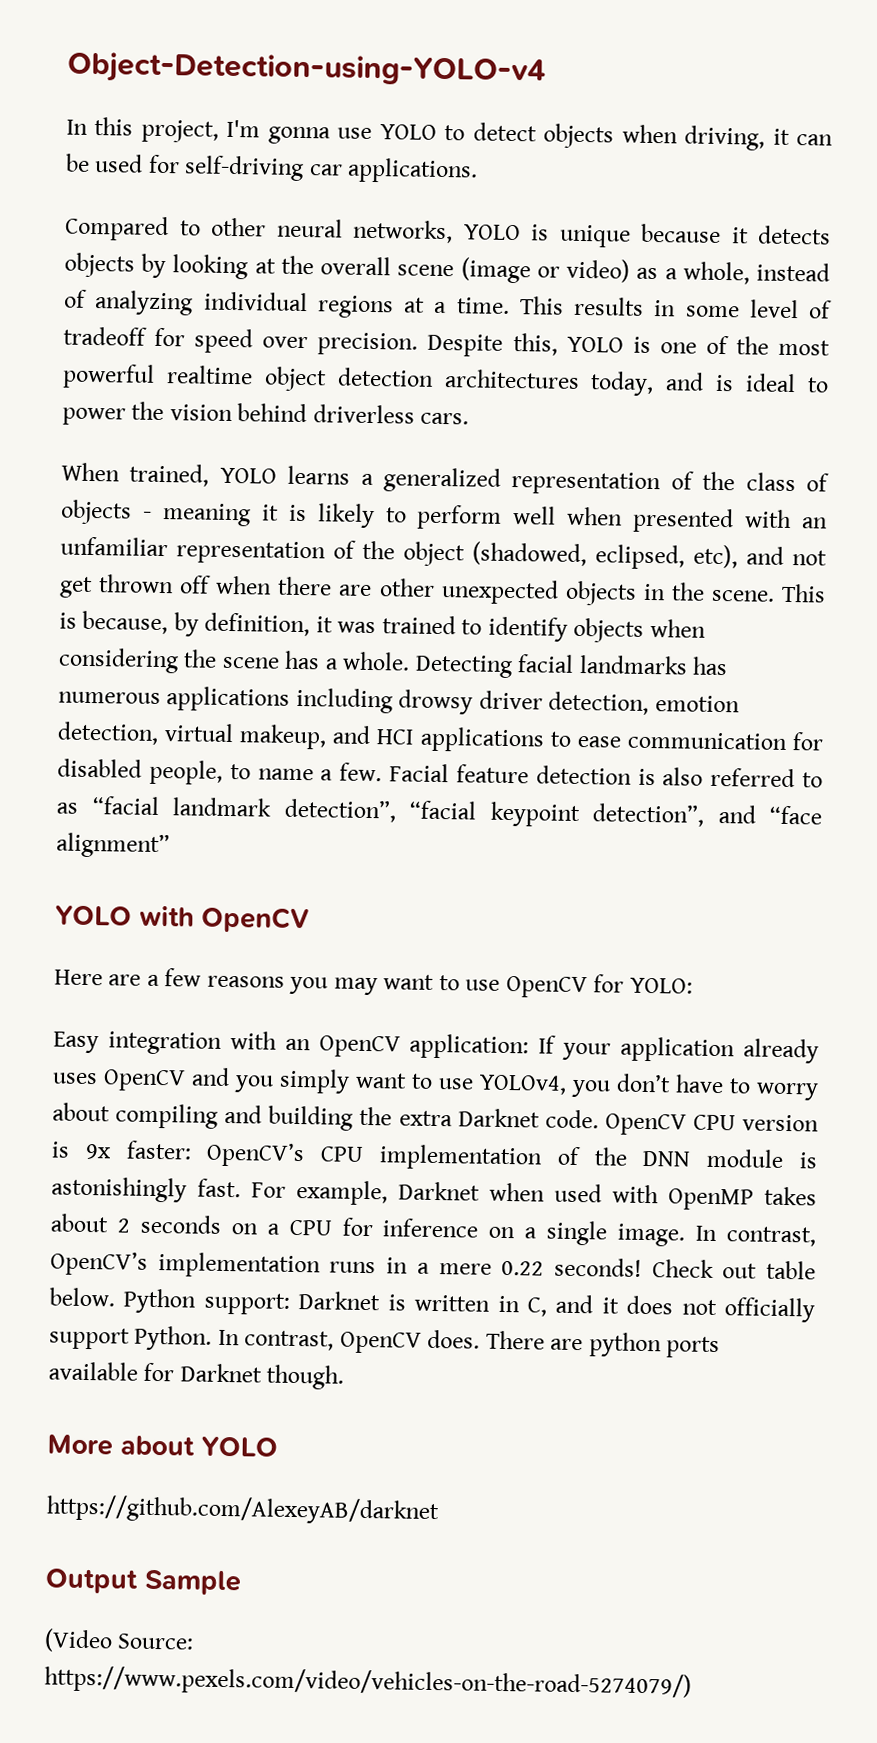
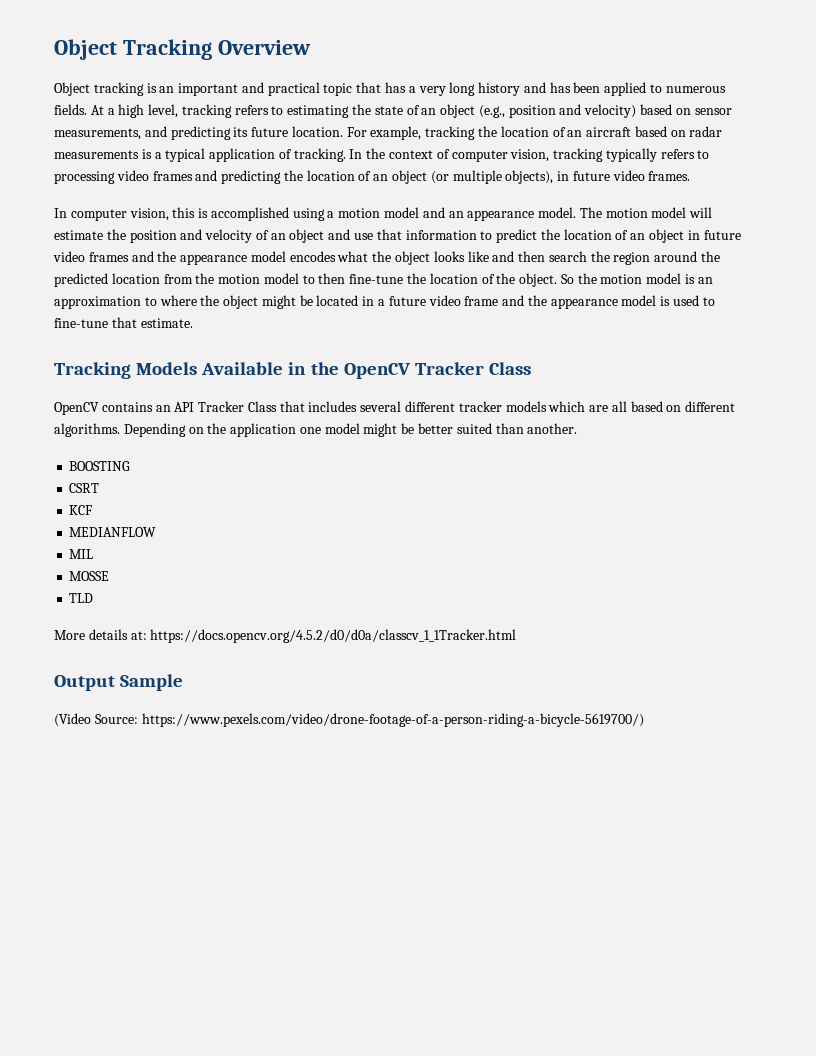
[67,51,546,88] [66,117,833,151] [65,153,479,184] [65,215,831,248] [64,252,831,285] [64,289,832,319] [63,326,831,357] [62,363,829,397] [62,401,470,426] [61,462,829,496] [60,499,828,534] [60,536,827,570] [59,574,827,606] [59,610,706,643] [58,647,729,679] [58,686,740,716] [57,721,824,753] [57,758,823,788] [56,796,822,828] [56,832,170,859] [55,905,310,934] [54,968,693,999] [53,1031,819,1064] [52,1067,819,1101] [52,1102,819,1136] [51,1140,818,1171] [51,1176,817,1211] [50,1213,816,1247] [50,1250,816,1280] [49,1287,815,1323] [49,1325,721,1359] [48,1361,345,1390] [47,1434,278,1457] [46,1494,440,1526] Object-Detection-using-YOLO-v4 // In this project, I'm gonna use YOLO to detect objects when driving, it can be used for self-driving car applications. // Compared to other neural networks, YOLO is unique because it detects objects by looking at the overall scene (image or video) as a whole, instead of analyzing individual regions at a time. This results in some level of tradeoff for speed over precision. Despite this, YOLO is one of the most powerful realtime object detection architectures today, and is ideal to power the vision behind driverless cars. // When trained, YOLO learns a generalized representation of the class of objects - meaning it is likely to perform well when presented with an unfamiliar representation of the object (shadowed, eclipsed, etc), and not get thrown off when there are other unexpected objects in the scene. This is because, by definition, it was trained to identify objects when considering the scene has a whole. Detecting facial landmarks has numerous applications including drowsy driver detection, emotion detection, virtual makeup, and HCI applications to ease communication for disabled people, to name a few. Facial feature detection is also referred to as “facial landmark detection”, “facial keypoint detection”, and “face alignment” // YOLO with OpenCV // Here are a few reasons you may want to use OpenCV for YOLO: // Easy integration with an OpenCV application: If your application already uses OpenCV and you simply want to use YOLOv4, you don’t have to worry about compiling and building the extra Darknet code. OpenCV CPU version is 9x faster: OpenCV’s CPU implementation of the DNN module is astonishingly fast. For example, Darknet when used with OpenMP takes about 2 seconds on a CPU for inference on a single image. In contrast, OpenCV’s implementation runs in a mere 0.22 seconds! Check out table below. Python support: Darknet is written in C, and it does not officially support Python. In contrast, OpenCV does. There are python ports available for Darknet though. // More about YOLO // https://github.com/AlexeyAB/darknet -> [54,39,311,60] [54,82,726,96] [54,104,732,118] [54,126,723,140] [54,148,710,162] [54,170,691,184] [54,207,713,221] [54,229,741,243] [53,251,721,265] [54,273,713,287] [54,295,715,309] [54,317,193,328] [54,362,531,379] [54,401,736,415] [54,423,578,437] [69,461,131,471] [69,483,100,493] [69,505,93,515] [69,527,157,537] [69,549,94,559] [69,571,110,581] [69,593,94,603] [54,629,517,643] Object Tracking Overview // Object tracking is an important and practical topic that has a very long history and has been applied to numerous fields. At a high level, tracking refers to estimating the state of an object (e.g., position and velocity) based on sensor measurements, and predicting its future location. For example, tracking the location of an aircraft based on radar measurements is a typical application of tracking. In the context of computer vision, tracking typically refers to processing video frames and predicting the location of an object (or multiple objects), in future video frames. // In computer vision, this is accomplished using a motion model and an appearance model. The motion model will estimate the position and velocity of an object and use that information to predict the location of an object in future video frames and the appearance model encodes what the object looks like and then search the region around the predicted location from the motion model to then fine-tune the location of the object. So the motion model is an approximation to where the object might be located in a future video frame and the appearance model is used to fine-tune that estimate. // Tracking Models Available in the OpenCV Tracker Class // OpenCV contains an API Tracker Class that includes several different tracker models which are all based on different algorithms. Depending on the application one model might be better suited than another. // BOOSTING // CSRT // KCF // MEDIANFLOW // MIL // MOSSE // TLD // More details at: https://docs.opencv.org/4.5.2/d0/d0a/classcv_1_1Tracker.html
[44,1665,692,1700] https://www.pexels.com/video/vehicles-on-the-road-5274079/) -> [141,713,644,727] https://www.pexels.com/video/drone-footage-of-a-person-riding-a-bicycle-5619700/)

